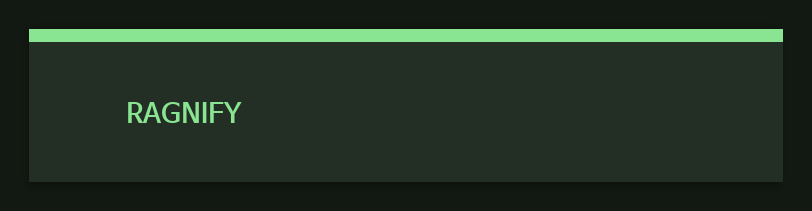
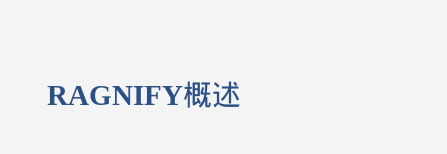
(242, 112) none -> [183,81,241,108] 概述

